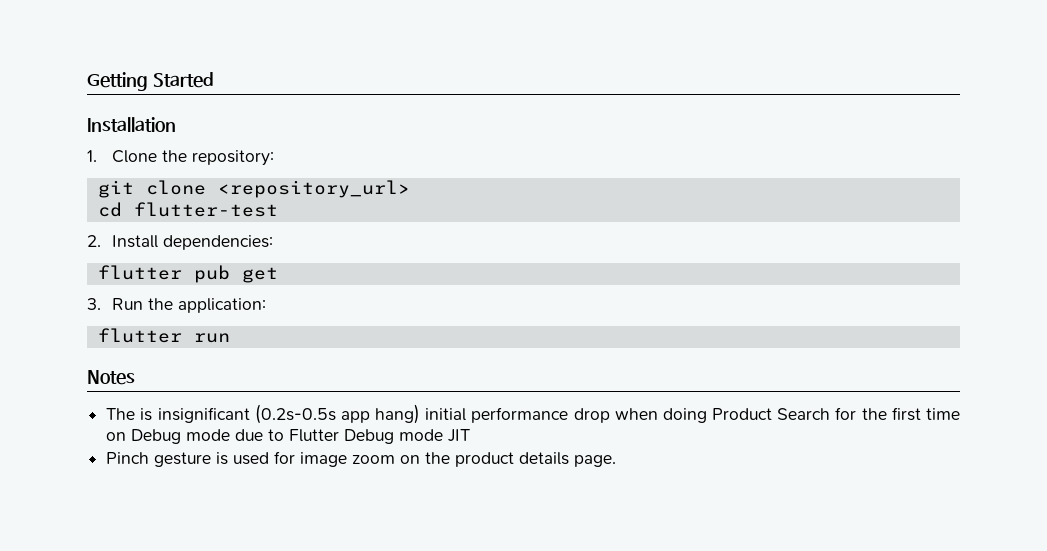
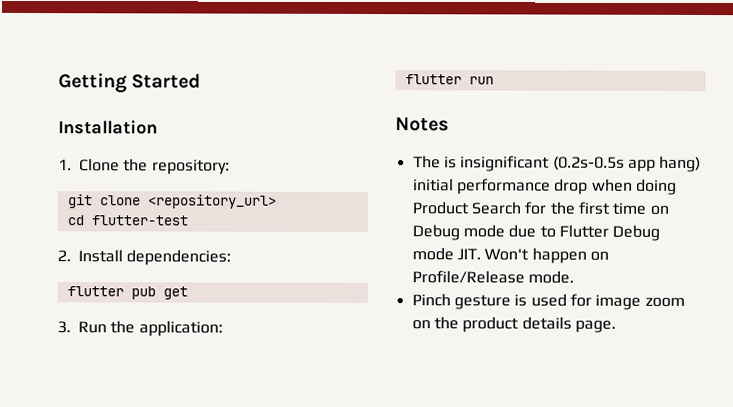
[448,429,471,442] JIT -> [456,247,609,264] [411,270,574,284] JIT. Won't happen on Profile/Release mode.

